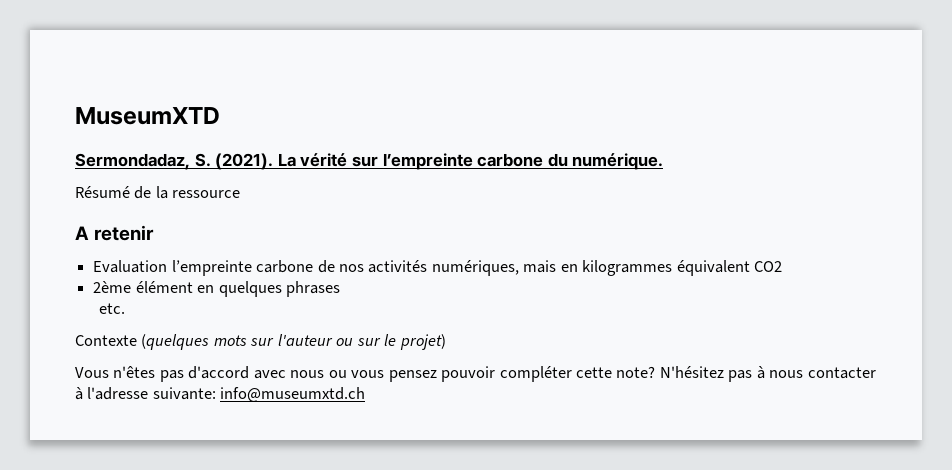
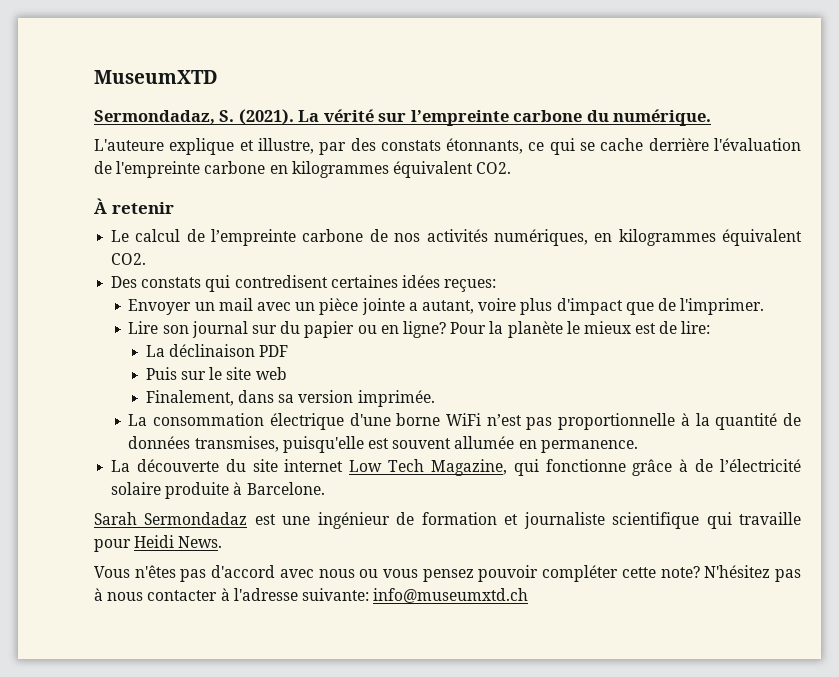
[75,186,241,199] [75,225,155,241] [93,260,168,273] Résumé de la ressource // A retenir // Evaluation -> [94,138,801,155] [94,161,512,178] [94,198,174,214] [111,229,205,242] L'auteure explique et illustre, par des constats étonnants, ce qui se cache derrière l'évaluation de l'empreinte carbone en kilogrammes équivalent CO2. // À retenir // Le calcul de
[523,260,783,276] [93,281,340,297] [98,303,125,314] [75,334,446,350] mais en kilogrammes équivalent CO2 // 2ème élément en quelques phrases // etc. // Contexte (quelques mots sur l'auteur ou sur le projet) -> [594,229,803,246] [111,253,147,265] [111,275,497,292] [128,298,765,315] [128,321,711,338] [145,344,289,357] [145,367,287,380] [145,390,435,407] [128,413,802,430] [128,436,638,453] [111,459,802,476] [111,482,325,499] [94,512,801,529] [94,535,223,552] en kilogrammes équivalent CO2. // Des constats qui contredisent certaines idées reçues: // Envoyer un mail avec un pièce jointe a autant, voire plus d'impact que de l'imprimer. // Lire son journal sur du papier ou en ligne? Pour la planète le mieux est de lire: // La déclinaison PDF // Puis sur le site web // Finalement, dans sa version imprimée. // La consommation électrique d'une borne WiFi n’est pas proportionnelle à la quantité de données transmises, puisqu'elle est souvent allumée en permanence. // La découverte du site internet Low Tech Magazine, qui fonctionne grâce à de l’électricité solaire produite à Barcelone. // Sarah Sermondadaz est une ingénieur de formation et journaliste scientifique qui travaille pour Heidi News.

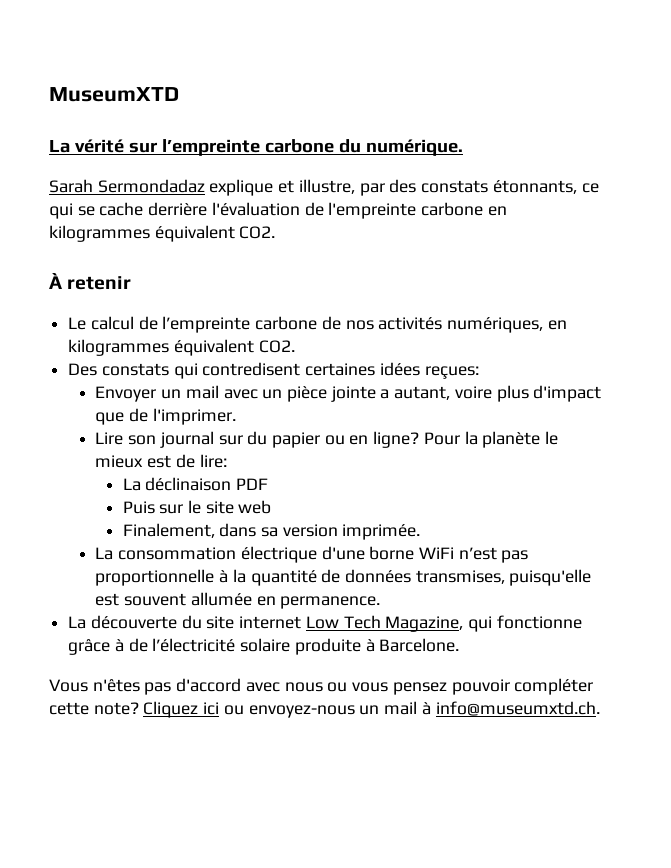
[94,109,294,125] Sermondadaz, S. (2021). -> (179, 94) none
[94,139,164,151] L'auteure -> [49,179,205,193] Sarah Sermondadaz
[94,512,801,529] [94,535,223,552] // Sarah Sermondadaz est une ingénieur de formation et journaliste scientifique qui travaille pour Heidi News. -> (460, 645) none
[704,565,801,582] [94,588,529,603] N'hésitez pas à nous contacter à l'adresse suivante: info@museumxtd.ch -> [143,701,600,718] Cliquez ici ou envoyez-nous un mail à info@museumxtd.ch.

